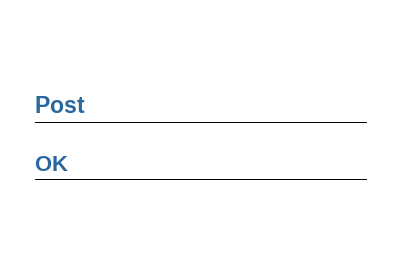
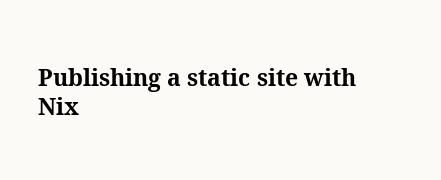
[35,96,85,113] [35,156,68,171] Post // OK -> [38,68,356,92] [38,97,79,115] Publishing a static site with Nix

